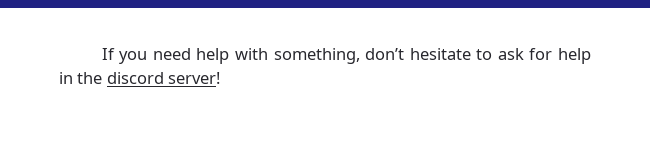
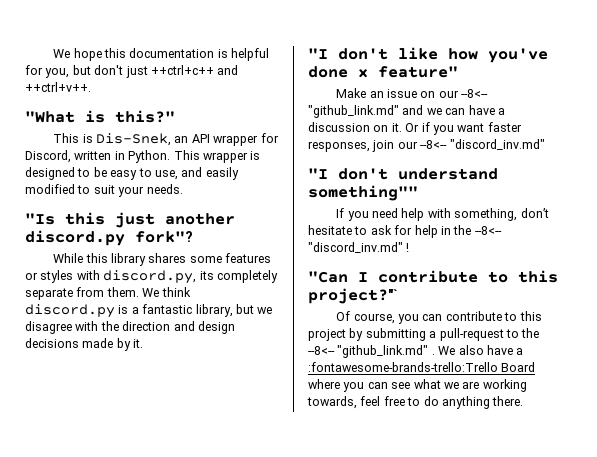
(101, 54) none -> [53,48,270,61] [25,65,239,78] [25,82,91,92] [25,110,175,123] [53,133,279,146] [25,150,261,163] [25,167,239,180] [25,184,183,197] [25,212,235,228] [25,230,193,246] [53,253,272,266] [25,270,278,284] [25,287,191,300] [25,304,273,318] [25,321,235,334] [25,338,144,351] [308,47,548,63] [308,66,458,78] [336,88,489,98] [308,105,505,118] [308,122,522,135] [308,139,545,152] [308,168,498,180] [308,185,418,201] We hope this documentation is helpful for you, but don't just ++ctrl+c++ and ++ctrl+v++. // "What is this?" // This is Dis-Snek, an API wrapper for Discord, written in Python. This wrapper is designed to be easy to use, and easily modified to suit your needs. // "Is this just another discord.py fork"? // While this library shares some features or styles with discord.py, its completely separate from them. We think discord.py is a fantastic library, but we disagree with the direction and design decisions made by it. // "I don't like how you've done x feature" // Make an issue on our --8<-- "github_link.md" and we can have a discussion on it. Or if you want faster responses, join our --8<-- "discord_inv.md" // "I don't understand something"" //
[106,72,221,84] discord server! -> [474,226,502,235] [308,242,410,253] [308,270,558,283] [308,288,398,304] [336,311,542,324] [308,328,540,341] [308,345,524,358] [308,362,536,372] [308,379,527,392] [307,396,524,409] --8<-- "discord_inv.md" ! // "Can I contribute to this project?"` // Of course, you can contribute to this project by submitting a pull-request to the --8<-- "github_link.md" . We also have a :fontawesome-brands-trello:Trello Board where you can see what we are working towards, feel free to do anything there.

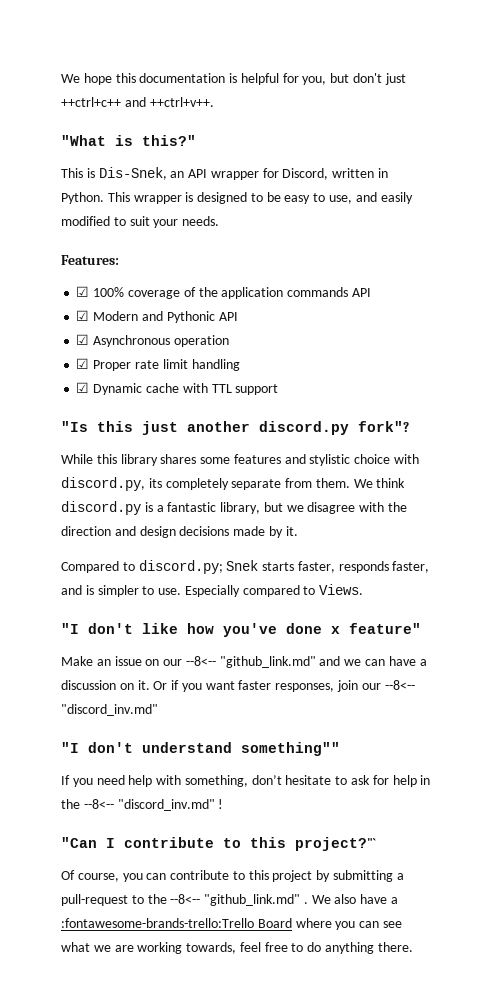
(183, 189) none -> [61,255,119,265] [76,286,371,299] [76,310,238,323] [76,334,229,347] [76,358,240,371] [76,382,279,395] // Features: // ☑ 100% coverage of the application commands API // ☑ Modern and Pythonic API // ☑ Asynchronous operation // ☑ Proper rate limit handling // ☑ Dynamic cache with TTL support
[25,270,74,283] or styles -> [284,454,391,466] and stylistic choice
(144, 343) none -> [61,560,430,574] [61,584,364,597] // Compared to discord.py; Snek starts faster, responds faster, and is simpler to use. Especially compared to Views.

